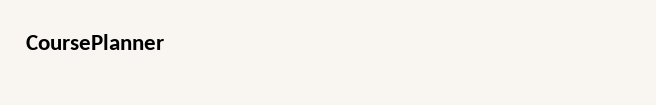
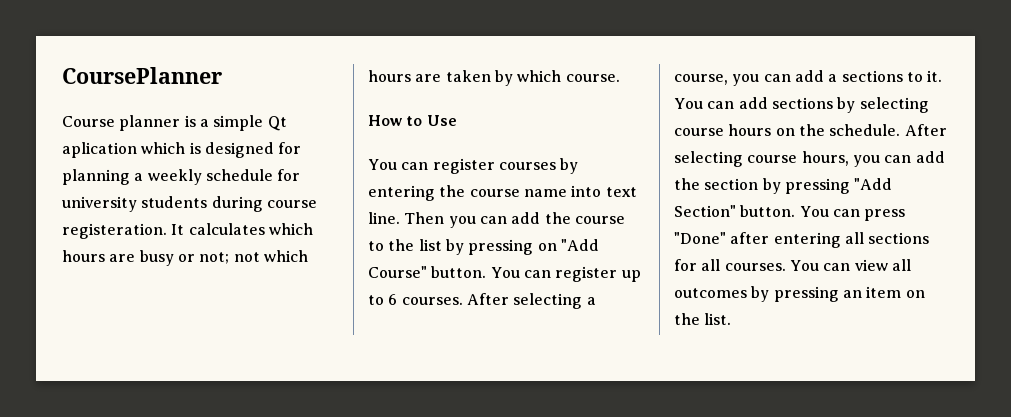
(164, 42) none -> [62,115,287,131] [62,142,302,158] [62,169,301,185] [62,196,317,212] [62,223,313,239] [62,250,308,266] [368,70,620,86] [368,115,457,126] [368,158,579,174] [368,185,637,201] [368,212,625,228] [368,239,599,255] [368,266,641,282] [368,293,596,309] [674,70,943,86] [674,97,929,113] [674,124,947,136] [674,151,945,167] [674,178,893,194] [674,205,906,221] [674,232,930,248] [674,259,911,271] [674,286,925,302] [674,313,732,325] // Course planner is a simple Qt aplication which is designed for planning a weekly schedule for university students during course registeration. It calculates which hours are busy or not; not which hours are taken by which course. // How to Use // You can register courses by entering the course name into text line. Then you can add the course to the list by pressing on "Add Course" button. You can register up to 6 courses. After selecting a course, you can add a sections to it. You can add sections by selecting course hours on the schedule. After selecting course hours, you can add the section by pressing "Add Section" button. You can press "Done" after entering all sections for all courses. You can view all outcomes by pressing an item on the list.

